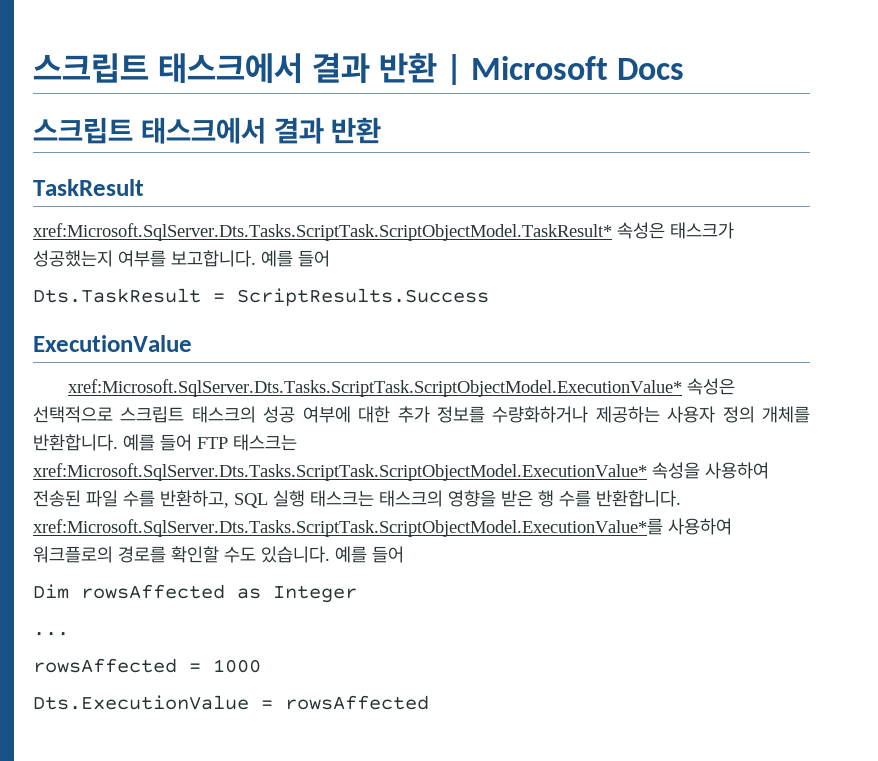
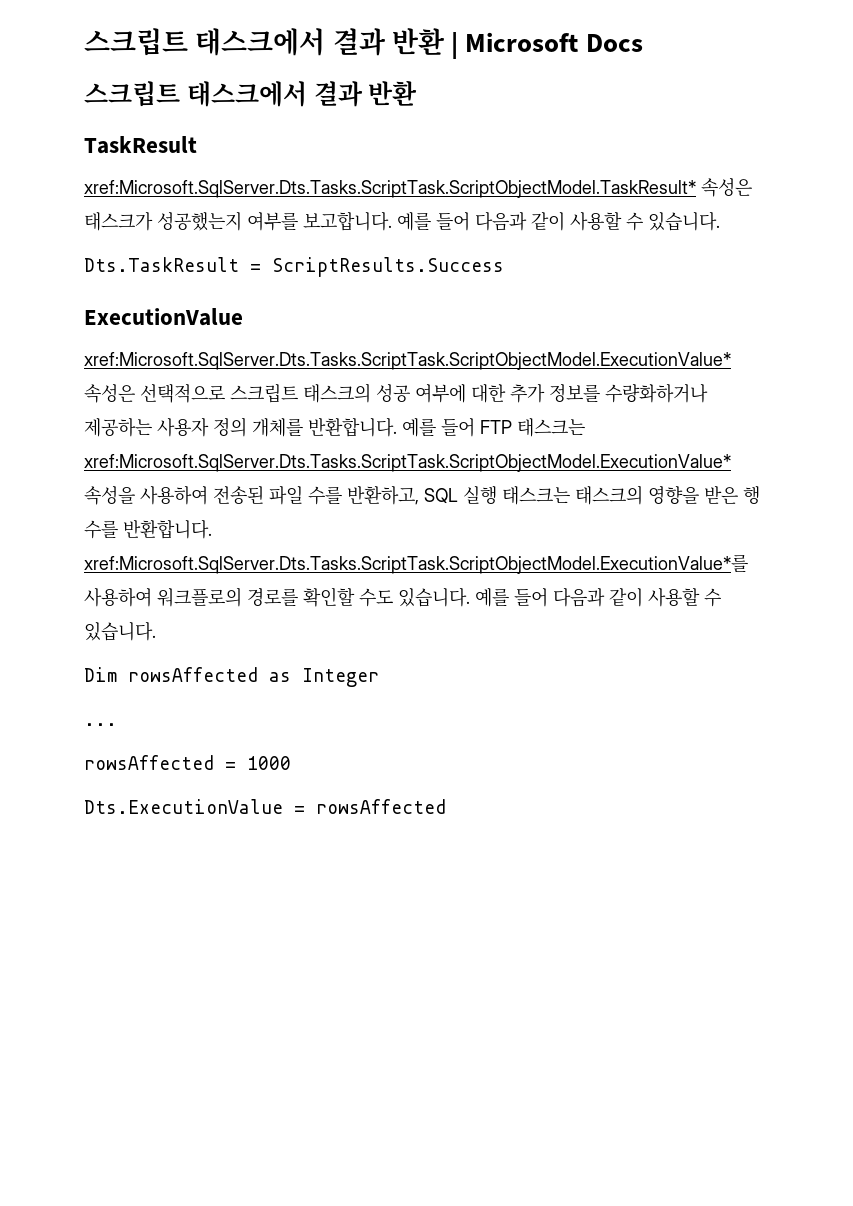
(330, 258) none -> [475,211,720,231] 다음과 같이 사용할 수 있습니다.
(404, 554) none -> [553,587,721,607] [84,621,156,641] 다음과 같이 사용할 수 있습니다.

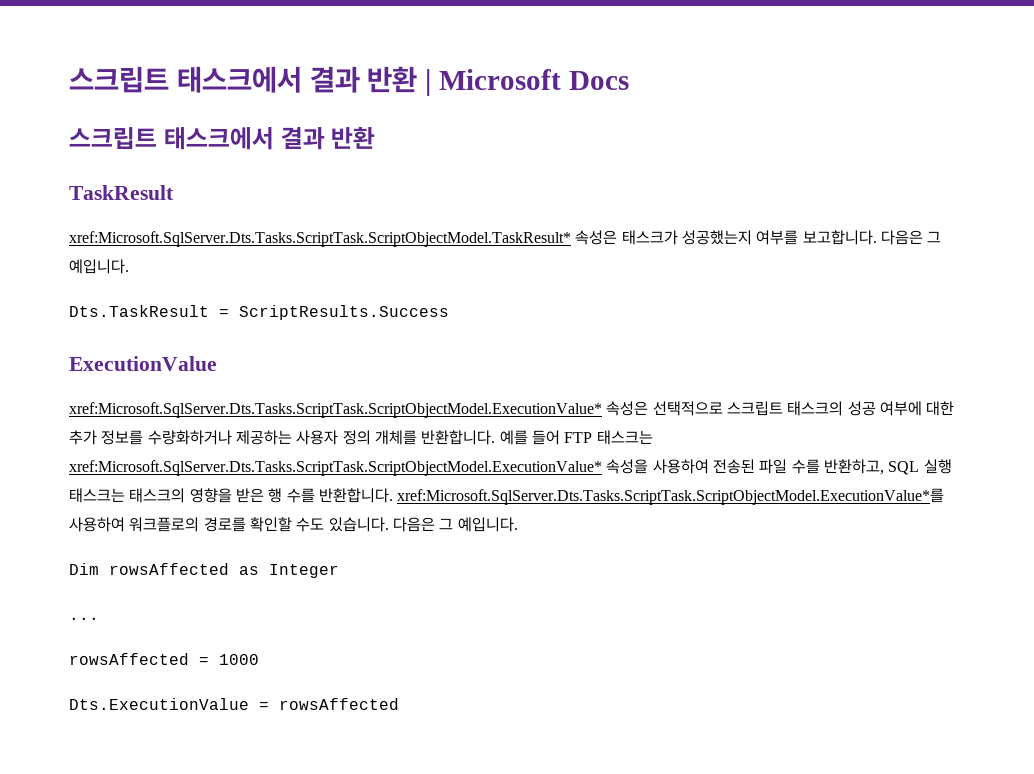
[397,211,720,231] 예를 들어 다음과 같이 사용할 수 있습니다. -> [880,230,942,245] [69,259,129,274] 다음은 그 예입니다.
[475,587,721,607] [84,621,156,641] 예를 들어 다음과 같이 사용할 수 있습니다. -> [392,517,518,532] 다음은 그 예입니다.

